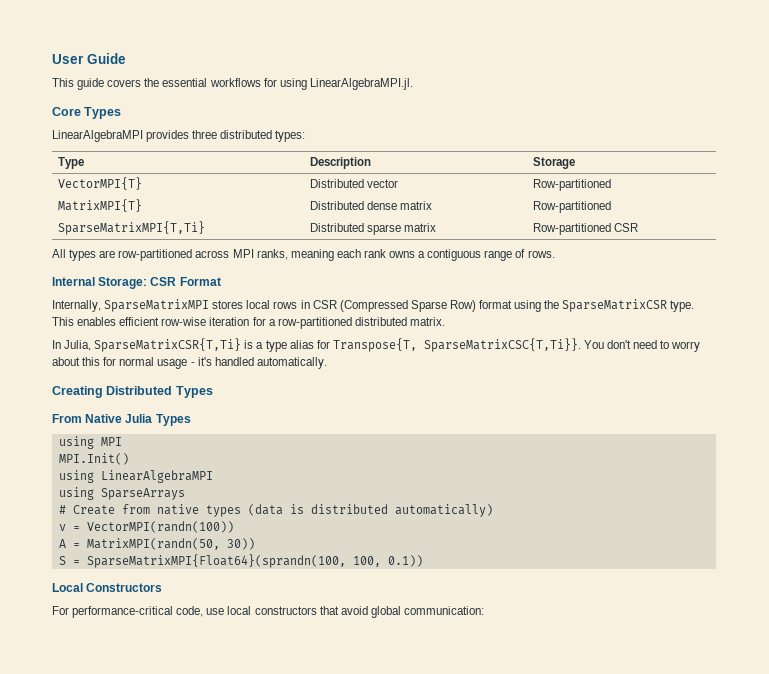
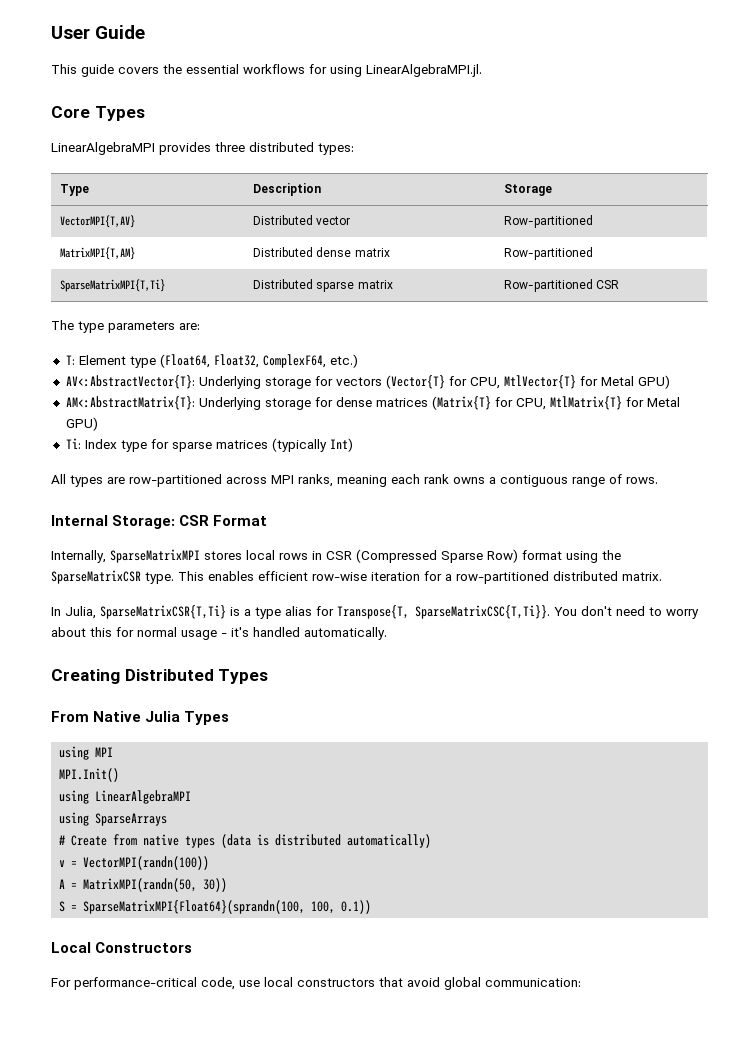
[57,177,142,190] VectorMPI{T} -> [60,215,136,228] VectorMPI{T,AV}
[57,199,142,212] MatrixMPI{T} -> [60,247,136,260] MatrixMPI{T,AM}
(639, 227) none -> [51,320,200,333] [65,354,358,368] [65,375,670,389] [65,396,680,410] [65,417,98,431] [65,438,353,452] // The type parameters are: // T: Element type (Float64, Float32, ComplexF64, etc.) // AV<:AbstractVector{T}: Underlying storage for vectors (Vector{T} for CPU, MtlVector{T} for Metal GPU) // AM<:AbstractMatrix{T}: Underlying storage for dense matrices (Matrix{T} for CPU, MtlMatrix{T} for Metal GPU) // Ti: Index type for sparse matrices (typically Int)

